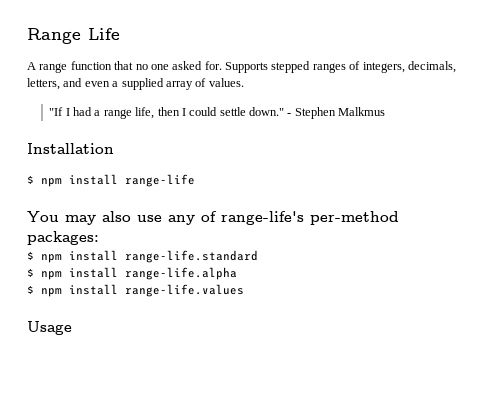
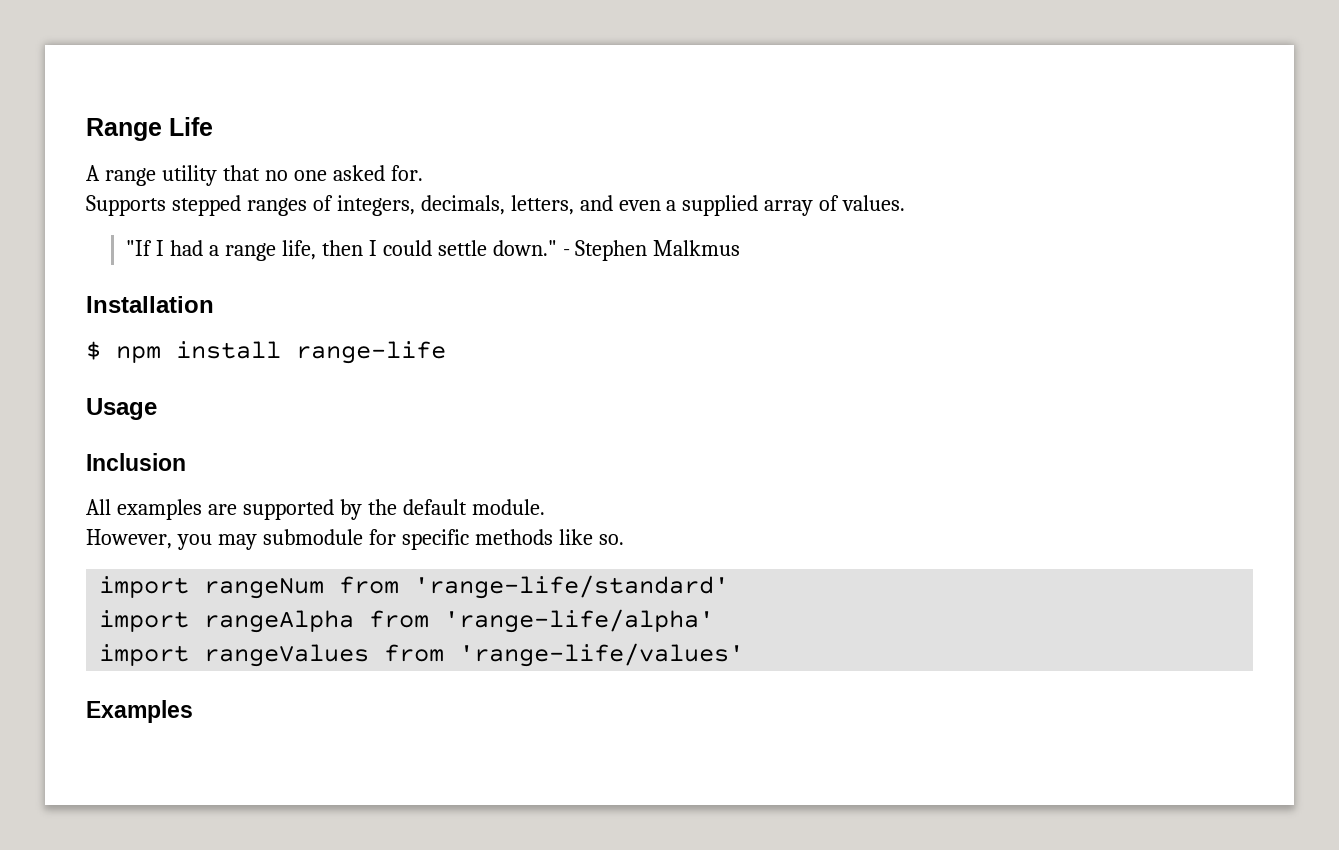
[70,61,112,70] function -> [161,165,217,186] utility
(222, 65) none -> (423, 173) //
[27,211,399,225] [27,231,99,245] [27,250,258,263] [27,267,237,280] [27,284,244,297] [27,321,72,335] You may also use any of range-life's per-method packages: // $ npm install range-life.standard // $ npm install range-life.alpha // $ npm install range-life.values // Usage -> [86,398,157,420] [86,453,186,471] [86,499,545,520] [86,529,624,550] [99,575,730,599] [99,609,715,633] [99,643,745,667] [86,700,193,723] Usage // Inclusion // All examples are supported by the default module. // However, you may submodule for specific methods like so. // import rangeNum from 'range-life/standard' // import rangeAlpha from 'range-life/alpha' // import rangeValues from 'range-life/values' // Examples

